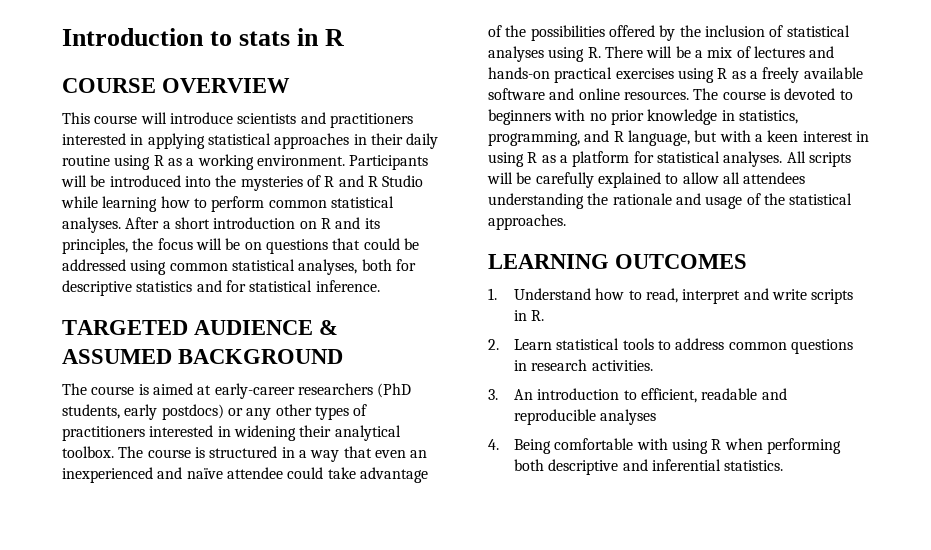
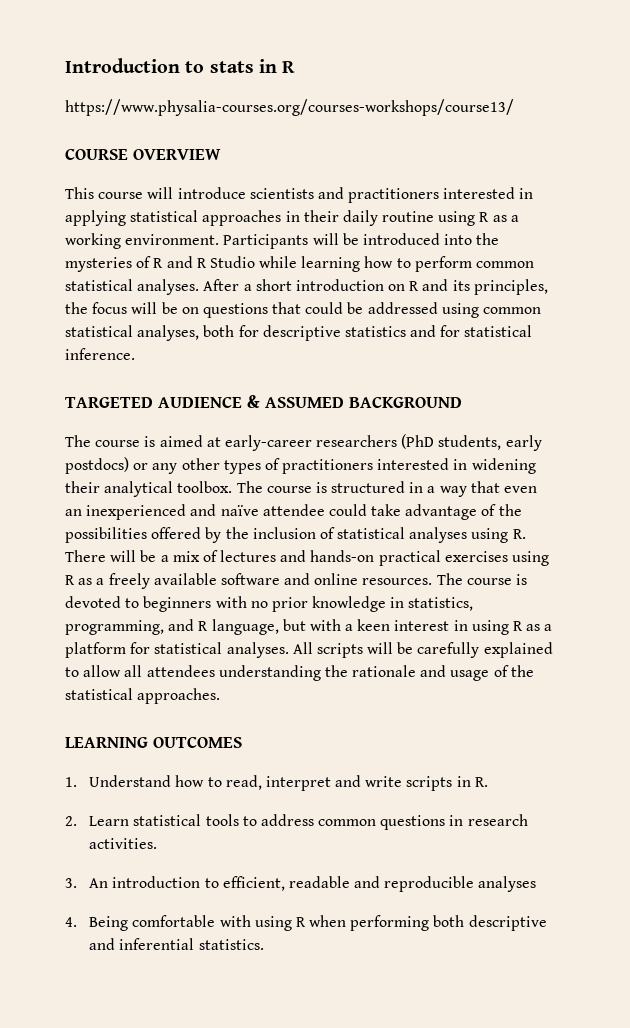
(345, 37) none -> [65,99,514,116] // https://www.physalia-courses.org/courses-workshops/course13/

